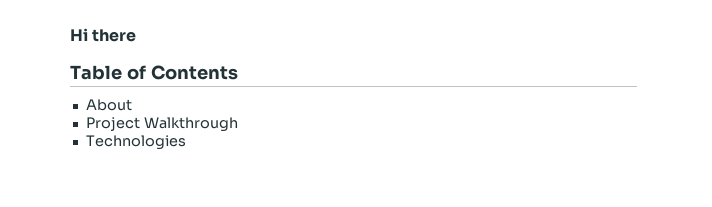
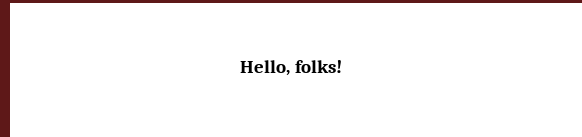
[70,28,137,42] [70,65,238,80] [85,99,132,111] [85,117,238,132] [85,135,186,150] Hi there // Table of Contents // About // Project Walkthrough // Technologies -> [240,60,342,76] Hello, folks!

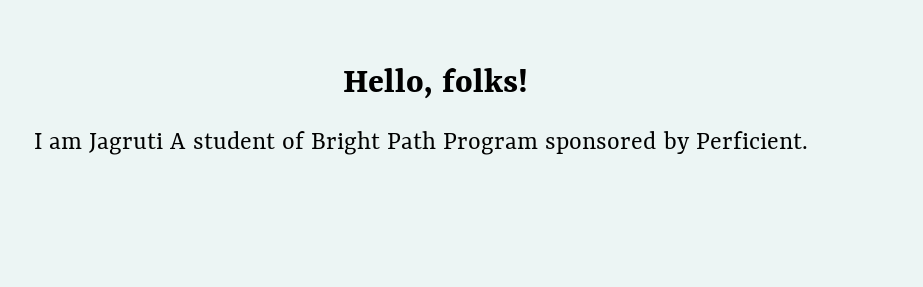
(342, 66) none -> [34,131,808,155] // I am Jagruti A student of Bright Path Program sponsored by Perficient.

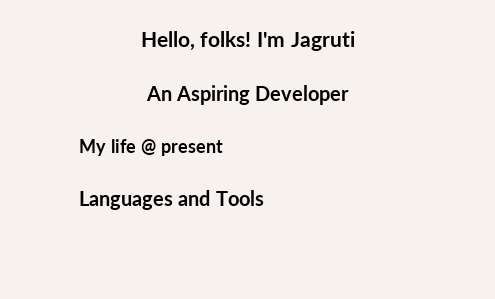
[34,131,808,155] // I am Jagruti A student of Bright Path Program sponsored by Perficient. -> [256,31,355,51] [145,85,350,105] [79,139,223,156] [79,190,264,210] I'm Jagruti // An Aspiring Developer // My life @ present // Languages and Tools

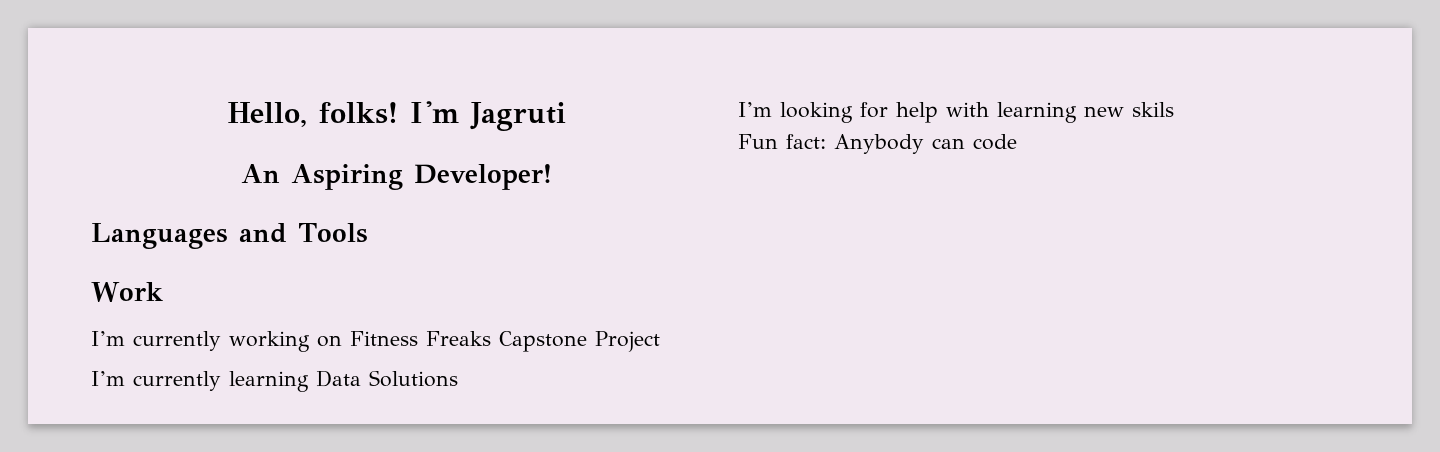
[255,85,350,105] [79,139,223,156] [79,190,264,210] Developer // My life @ present // Languages and Tools -> [414,164,552,190] [91,223,368,249] [91,282,163,302] [91,331,660,352] [91,370,458,392] [738,102,1174,123] [738,134,1017,154] Developer! // Languages and Tools // Work // I’m currently working on Fitness Freaks Capstone Project // I’m currently learning Data Solutions // I’m looking for help with learning new skils // Fun fact: Anybody can code

